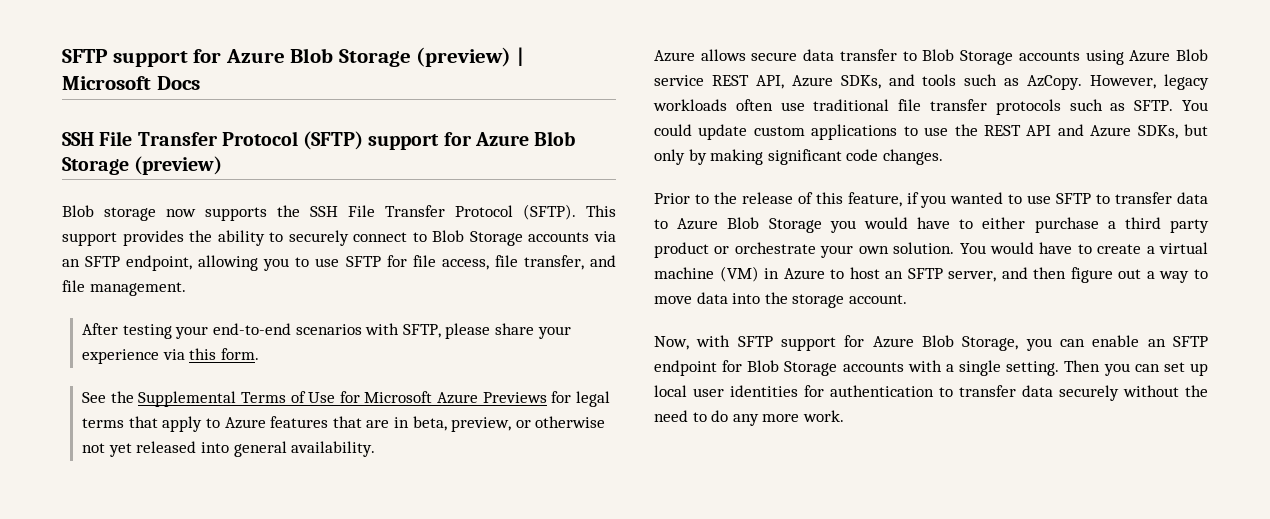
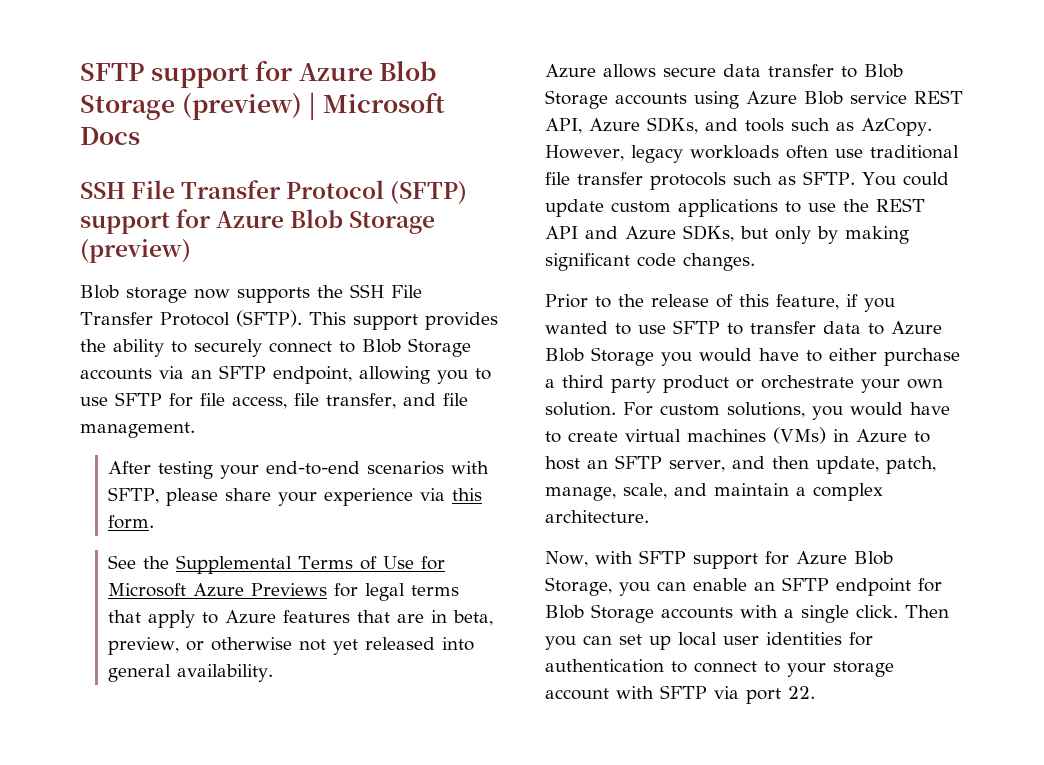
[959,242,1208,254] [654,266,759,282] You would have to create a virtual machine (VM) -> [623,402,950,420] [545,427,826,444] For custom solutions, you would have to create virtual machines (VMs)
[1070,267,1208,283] [654,292,907,308] figure out a way to move data into the storage account. -> [815,456,936,474] [545,483,883,501] [545,510,649,523] update, patch, manage, scale, and maintain a complex architecture.
[1006,361,1060,376] setting. -> [856,605,898,618] click.
[959,385,1208,401] [654,410,844,426] transfer data securely without the need to do any more work. -> [694,661,894,677] [545,685,815,704] connect to your storage account with SFTP via port 22.

